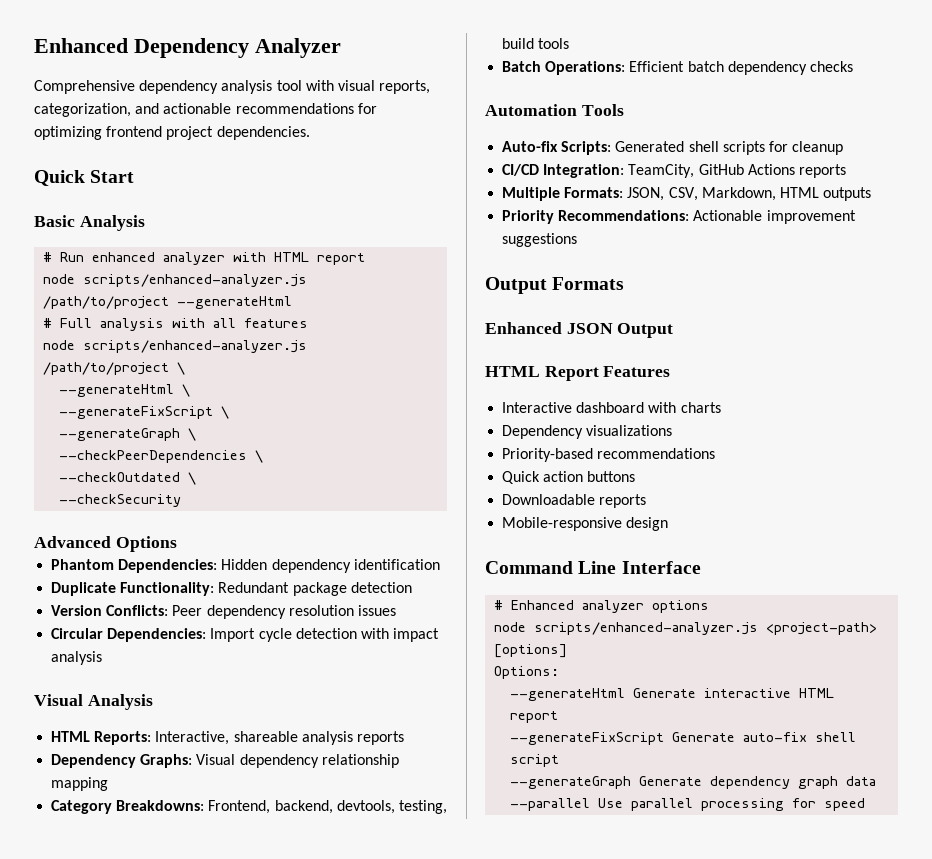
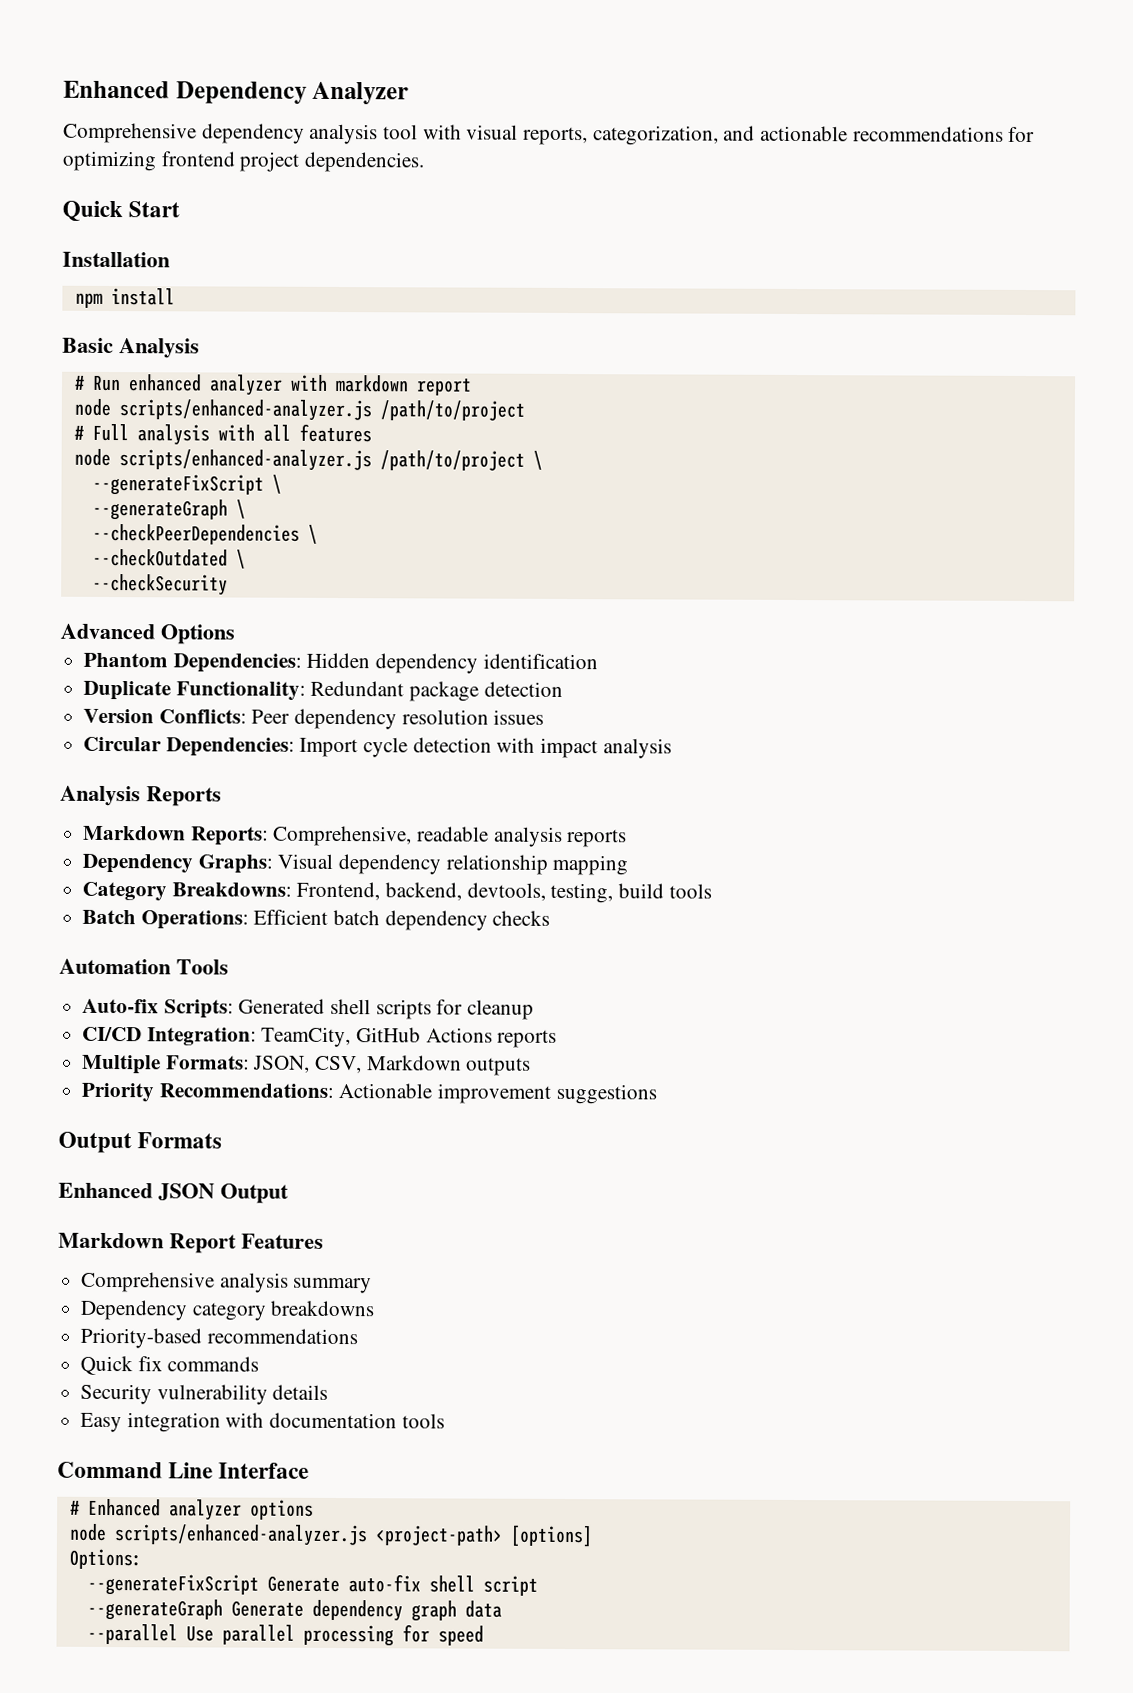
(135, 176) none -> [62,251,170,268] [74,288,175,308] // Installation // npm install
[274,252,310,262] HTML -> [334,374,409,393] markdown
[177,296,293,309] --generateHtml -> (525, 410) none
[59,384,191,397] // --generateHtml \ -> (543, 460) none
[34,694,153,710] [51,731,298,745] Visual Analysis // HTML Reports: Interactive, shareable -> [60,785,222,807] [83,825,490,847] Analysis Reports // Markdown Reports: Comprehensive, readable
[701,187,819,201] Markdown, HTML -> [366,1055,462,1071] Markdown
[485,366,540,377] HTML -> [58,1232,164,1249] Markdown
[502,402,721,413] [502,425,673,439] Interactive dashboard with charts // Dependency visualizations -> [81,1271,373,1294] [80,1299,376,1321] Comprehensive analysis summary // Dependency category breakdowns
[543,471,636,482] [502,494,647,508] [502,517,669,531] action buttons // Downloadable reports // Mobile-responsive design -> [137,1356,260,1372] [80,1383,329,1405] [80,1412,445,1433] fix commands // Security vulnerability details // Easy integration with documentation tools
[510,688,835,701] [510,711,559,723] // --generateHtml Generate interactive HTML report -> (142, 1559) none

